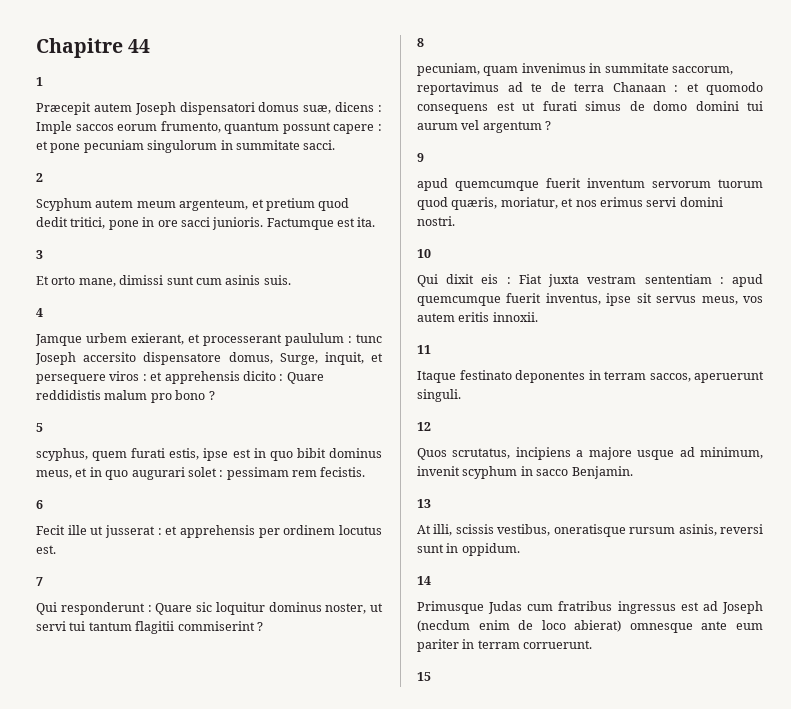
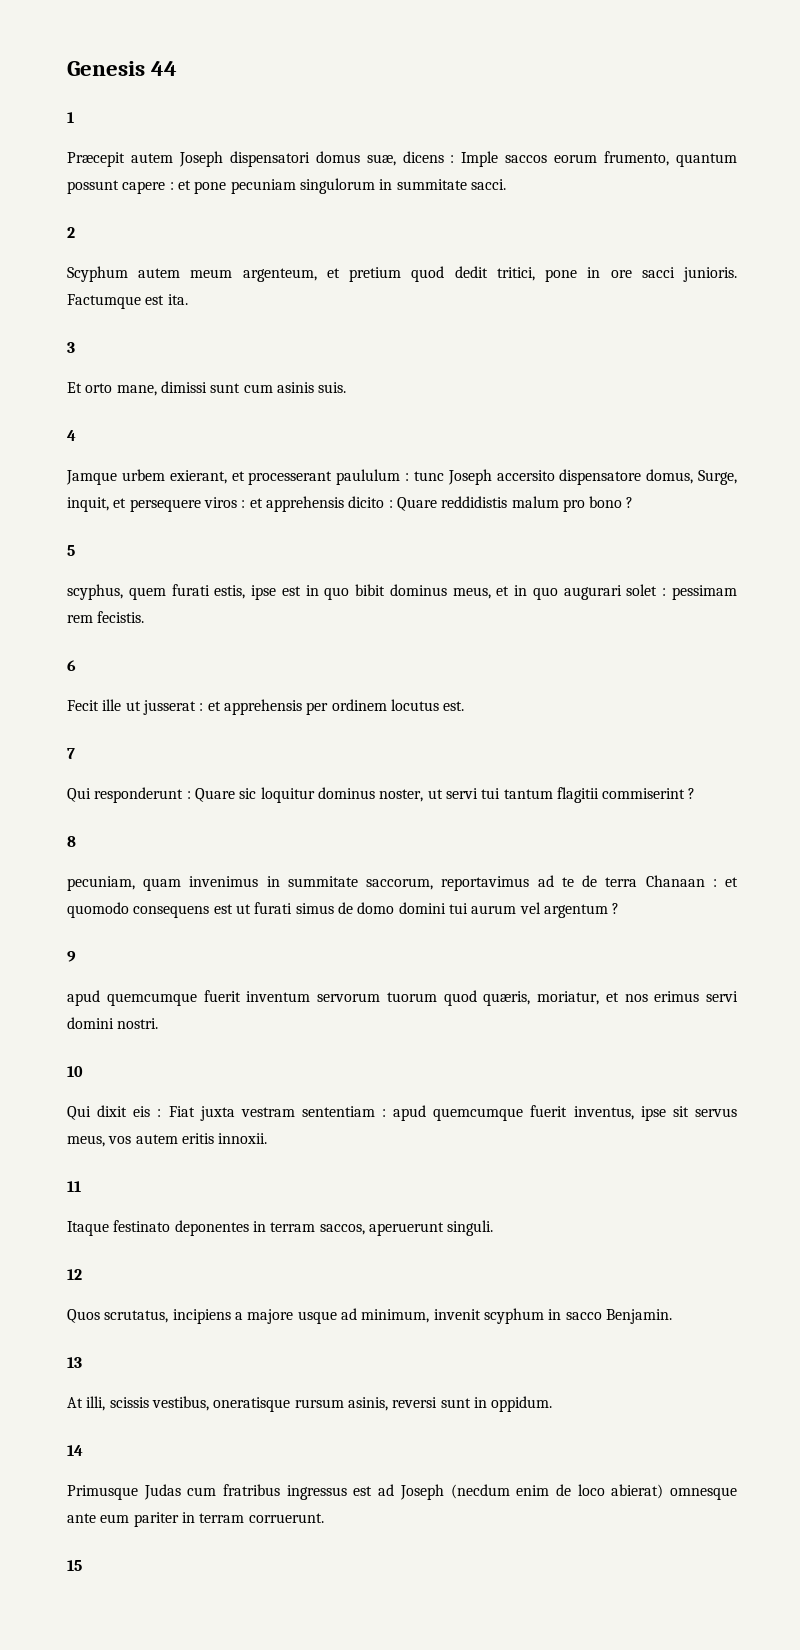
[36,38,123,58] Chapitre -> [67,61,145,76] Genesis

